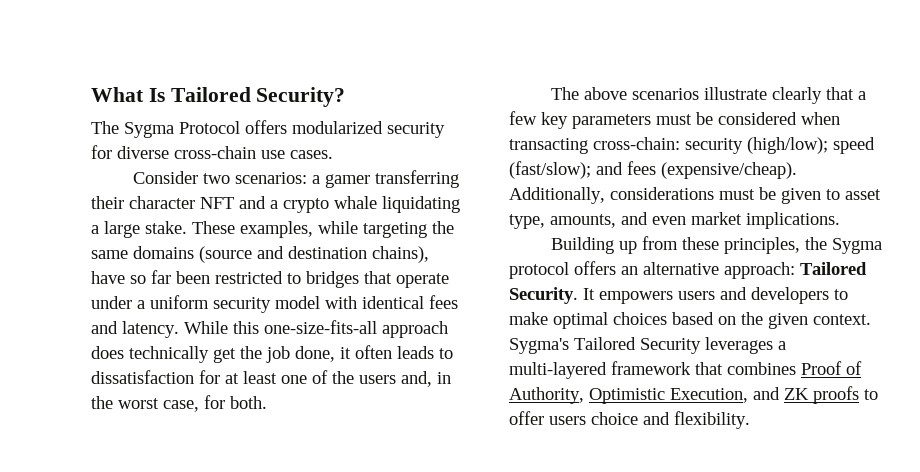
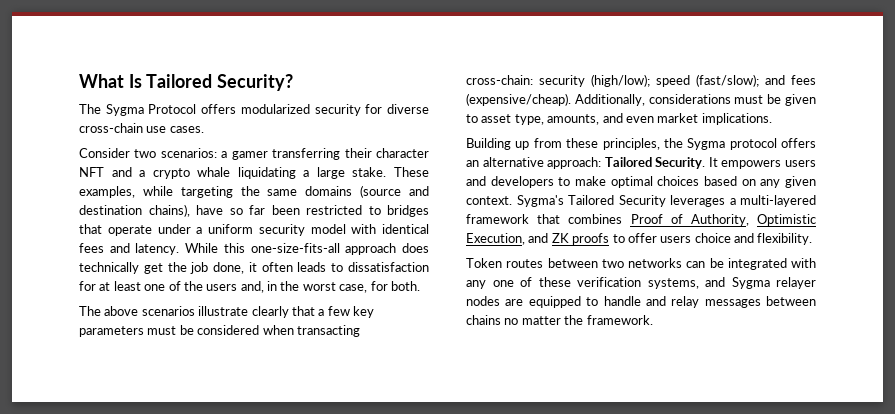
[741,312,763,325] the -> [760,179,781,188] any
(750, 420) none -> [466,258,816,270] [466,277,816,289] [466,296,816,308] [466,315,653,325] // Token routes between two networks can be integrated with any one of these verification systems, and Sygma relayer nodes are equipped to handle and relay messages between chains no matter the framework.

